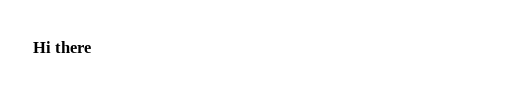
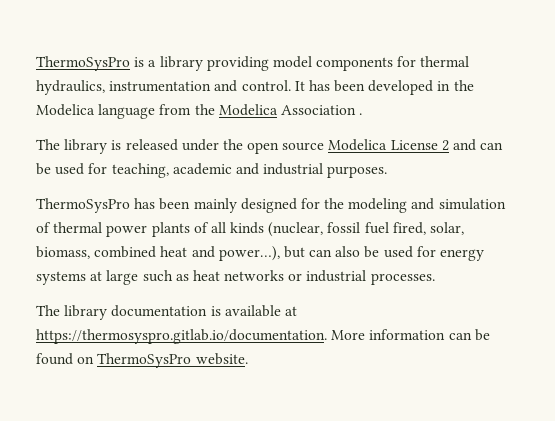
[33,41,92,53] Hi there -> [36,56,470,71] [36,80,474,95] [36,104,363,119] [36,139,504,154] [36,163,388,178] [36,198,506,213] [36,222,465,237] [36,246,485,261] [36,270,435,285] [36,305,297,320] [36,329,490,344] [36,353,248,368] ThermoSysPro is a library providing model components for thermal hydraulics, instrumentation and control. It has been developed in the Modelica language from the Modelica Association . // The library is released under the open source Modelica License 2 and can be used for teaching, academic and industrial purposes. // ThermoSysPro has been mainly designed for the modeling and simulation of thermal power plants of all kinds (nuclear, fossil fuel fired, solar, biomass, combined heat and power…), but can also be used for energy systems at large such as heat networks or industrial processes. // The library documentation is available at https://thermosyspro.gitlab.io/documentation. More information can be found on ThermoSysPro website.

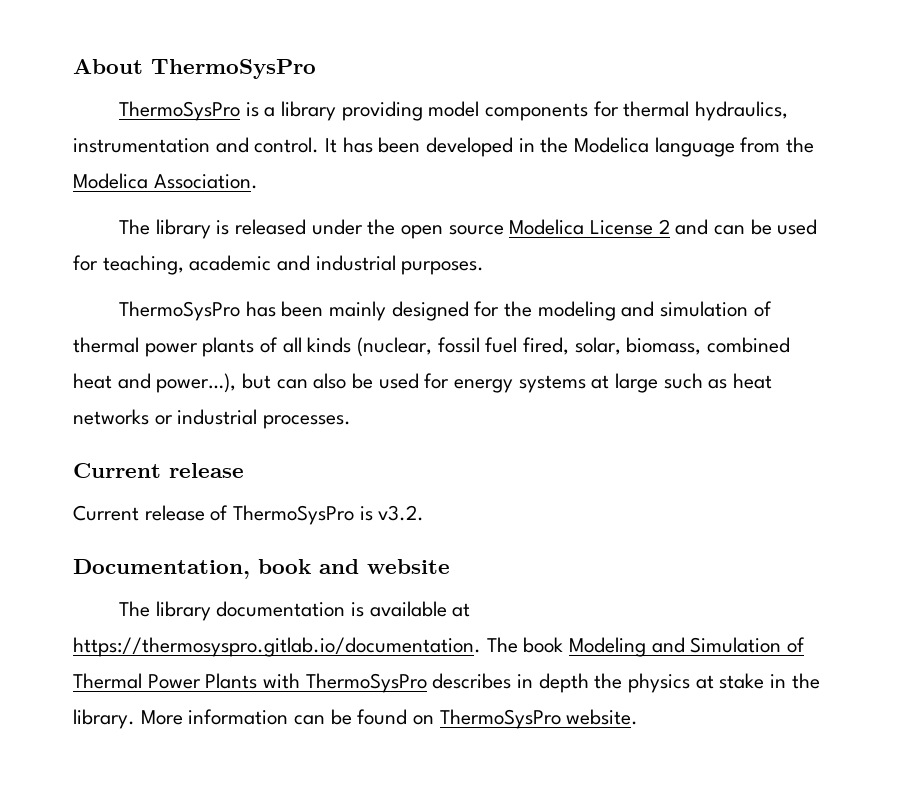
(36, 63) none -> [73,59,316,79] About ThermoSysPro //
[280,105,363,115] Association . -> [153,174,258,189] Association.
(435, 279) none -> [73,463,244,478] [73,505,425,525] [73,559,450,579] // Current release // Current release of ThermoSysPro is v3.2. // Documentation, book and website
(327, 336) none -> [486,637,806,657] [73,673,820,693] [73,709,135,729] The book Modeling and Simulation of Thermal Power Plants with ThermoSysPro describes in depth the physics at stake in the library.

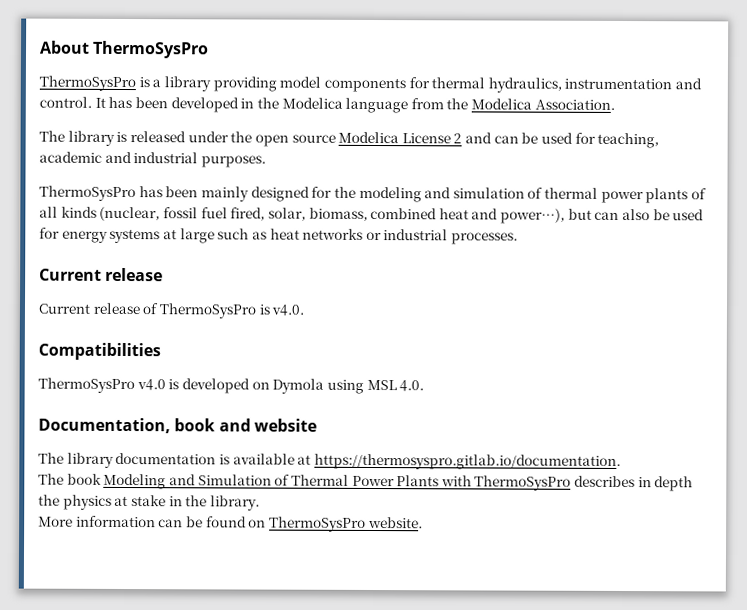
[378,505,425,521] v3.2. -> [271,304,306,316] [38,342,161,361] [38,377,425,394] v4.0. // Compatibilities // ThermoSysPro v4.0 is developed on Dymola using MSL 4.0.
(481, 647) none -> (621, 461) //
(135, 719) none -> (260, 503) //

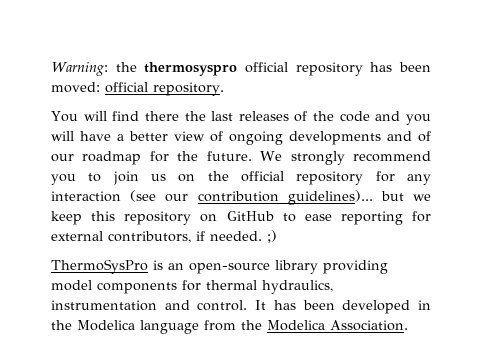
[40,40,210,59] [39,75,162,92] About ThermoSysPro // ThermoSysPro is a -> [51,62,431,76] [51,82,224,96] [51,111,431,125] [51,131,431,145] [51,151,431,165] [51,171,431,185] [51,190,431,205] [51,211,431,225] [51,230,277,243] [51,259,270,274] Warning: the thermosyspro official repository has been moved: official repository. // You will find there the last releases of the code and you will have a better view of ongoing developments and of our roadmap for the future. We strongly recommend you to join us on the official repository for any interaction (see our contribution guidelines)... but we keep this repository on GitHub to ease reporting for external contributors, if needed. ;) // ThermoSysPro is an open-source
[39,130,660,149] [39,151,266,168] [39,185,708,204] [39,206,705,224] [39,227,519,245] [39,267,164,282] [38,302,306,319] [38,342,161,361] [38,377,425,394] [38,417,317,434] [38,452,621,470] [38,473,694,492] [38,494,260,511] [38,515,423,532] // The library is released under the open source Modelica License 2 and can be used for teaching, academic and industrial purposes. // ThermoSysPro has been mainly designed for the modeling and simulation of thermal power plants of all kinds (nuclear, fossil fuel fired, solar, biomass, combined heat and power…), but can also be used for energy systems at large such as heat networks or industrial processes. // Current release // Current release of ThermoSysPro is v4.0. // Compatibilities // ThermoSysPro v4.0 is developed on Dymola using MSL 4.0. // Documentation, book and website // The library documentation is available at https://thermosyspro.gitlab.io/documentation. // The book Modeling and Simulation of Thermal Power Plants with ThermoSysPro describes in depth the physics at stake in the library. // More information can be found on ThermoSysPro website. -> (408, 325) none

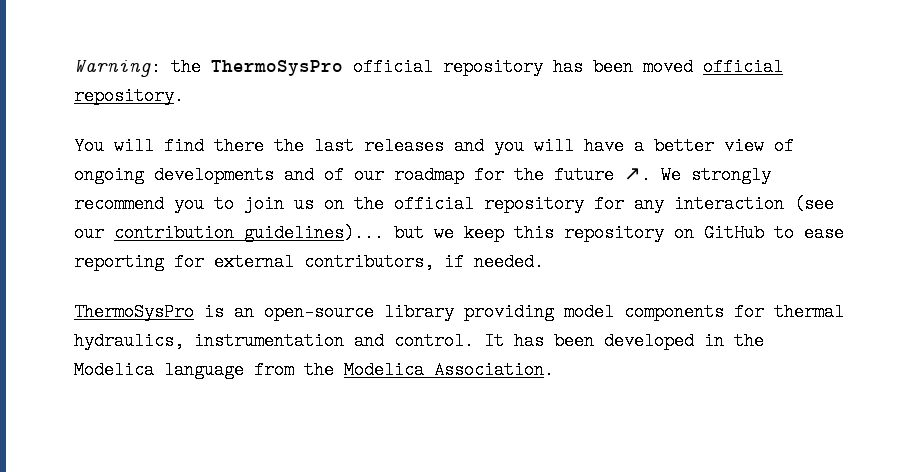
[144,62,238,76] thermosyspro -> [211,60,343,76] ThermoSysPro
[51,82,100,93] moved: -> [643,58,693,76] moved
[294,111,370,122] of the code -> (444, 146) none
[206,151,252,161] future. -> [554,166,651,184] future ↗.
[267,230,277,243] ;) -> (544, 262) none

